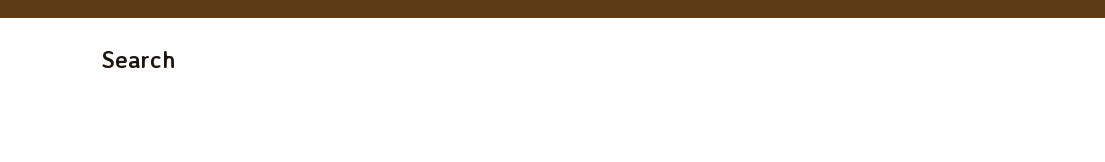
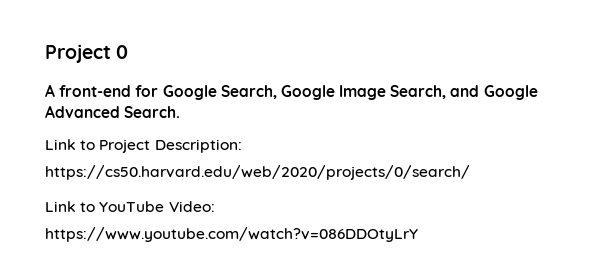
[101,51,176,68] Search -> [45,44,129,63] [45,84,538,100] [45,105,181,118] [45,139,242,153] [45,165,470,180] [45,201,215,212] [45,227,418,242] Project 0 // A front-end for Google Search, Google Image Search, and Google Advanced Search. // Link to Project Description: https://cs50.harvard.edu/web/2020/projects/0/search/ // Link to YouTube Video: https://www.youtube.com/watch?v=086DDOtyLrY

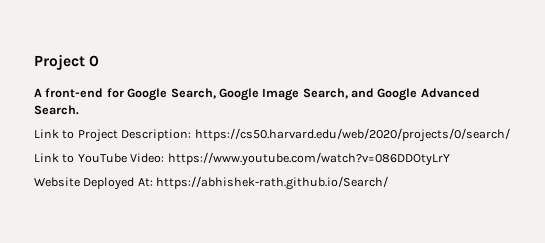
(418, 234) none -> [34,176,389,190] // Website Deployed At: https://abhishek-rath.github.io/Search/

